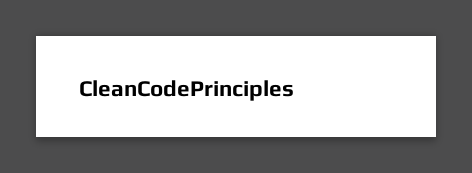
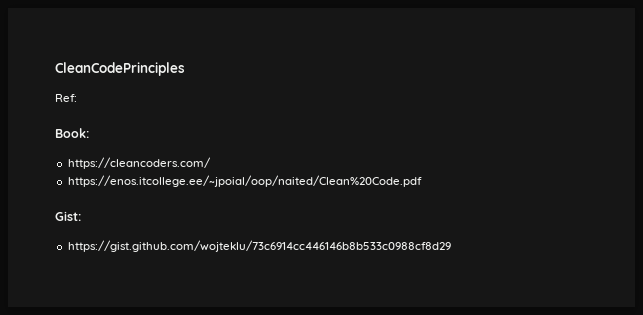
(294, 90) none -> [55,94,77,102] [55,128,89,138] [67,157,211,169] [67,175,422,187] [55,211,81,221] [67,240,451,252] // Ref: // Book: // https://cleancoders.com/ // https://enos.itcollege.ee/~jpoial/oop/naited/Clean%20Code.pdf // Gist: // https://gist.github.com/wojteklu/73c6914cc446146b8b533c0988cf8d29

